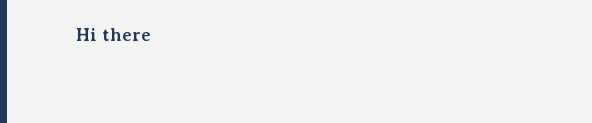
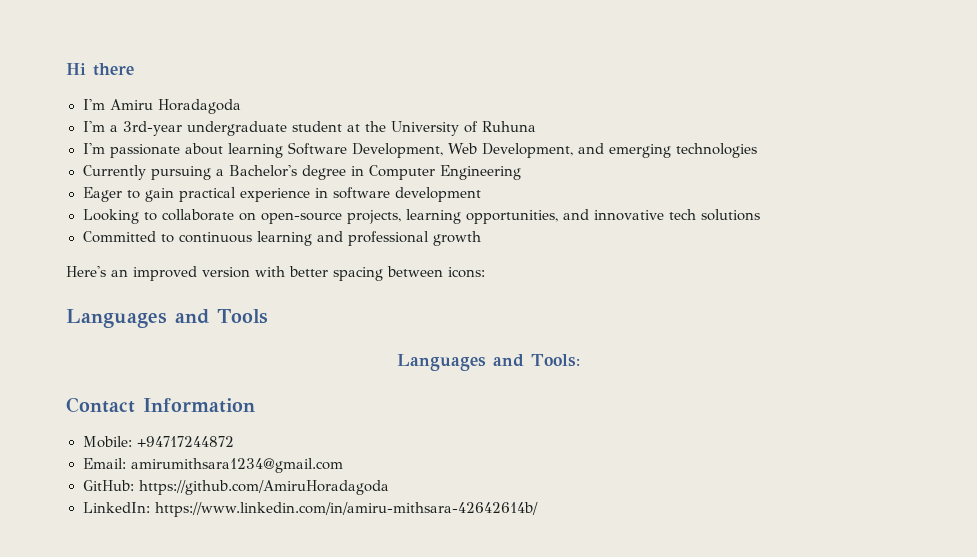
(151, 34) none -> [82,99,241,114] [82,121,536,136] [82,142,758,158] [82,165,521,180] [82,187,481,202] [82,209,760,224] [82,231,481,246] [66,266,485,281] [66,309,268,328] [397,354,581,371] [66,397,255,413] [82,436,234,448] [82,458,343,473] [82,480,389,495] [82,502,539,517] // I'm Amiru Horadagoda // I'm a 3rd-year undergraduate student at the University of Ruhuna // I'm passionate about learning Software Development, Web Development, and emerging technologies // Currently pursuing a Bachelor's degree in Computer Engineering // Eager to gain practical experience in software development // Looking to collaborate on open-source projects, learning opportunities, and innovative tech solutions // Committed to continuous learning and professional growth // Here's an improved version with better spacing between icons: // Languages and Tools // Languages and Tools: // Contact Information // Mobile: +94717244872 // Email: amirumithsara1234@gmail.com // GitHub: https://github.com/AmiruHoradagoda // LinkedIn: https://www.linkedin.com/in/amiru-mithsara-42642614b/

